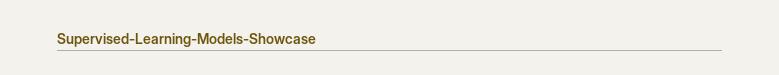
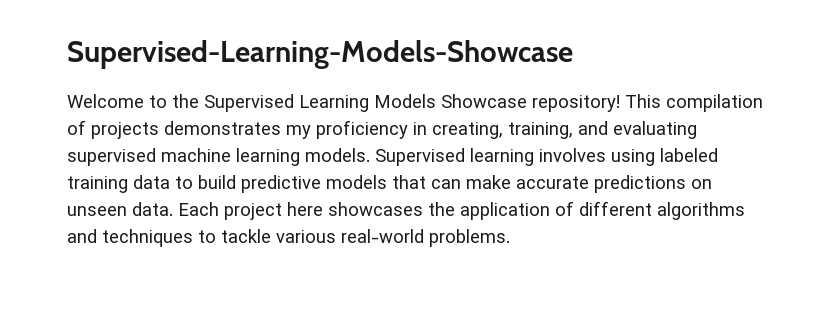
(316, 40) none -> [67,94,763,112] [67,120,697,139] [67,148,718,166] [67,175,712,193] [67,201,745,220] [67,229,510,247] // Welcome to the Supervised Learning Models Showcase repository! This compilation of projects demonstrates my proficiency in creating, training, and evaluating supervised machine learning models. Supervised learning involves using labeled training data to build predictive models that can make accurate predictions on unseen data. Each project here showcases the application of different algorithms and techniques to tackle various real-world problems.

